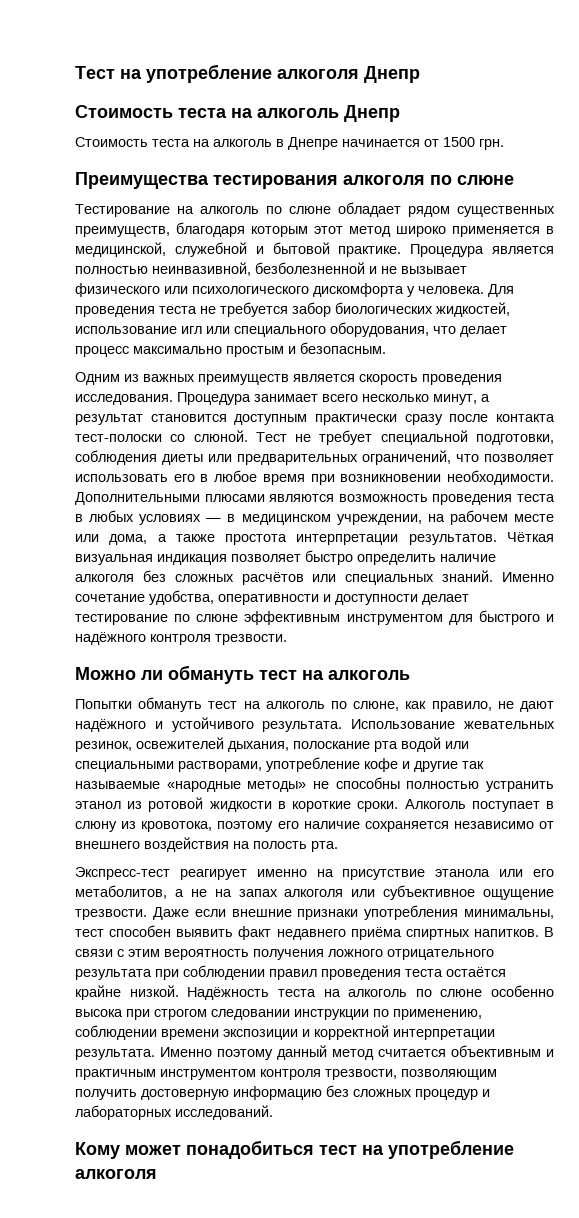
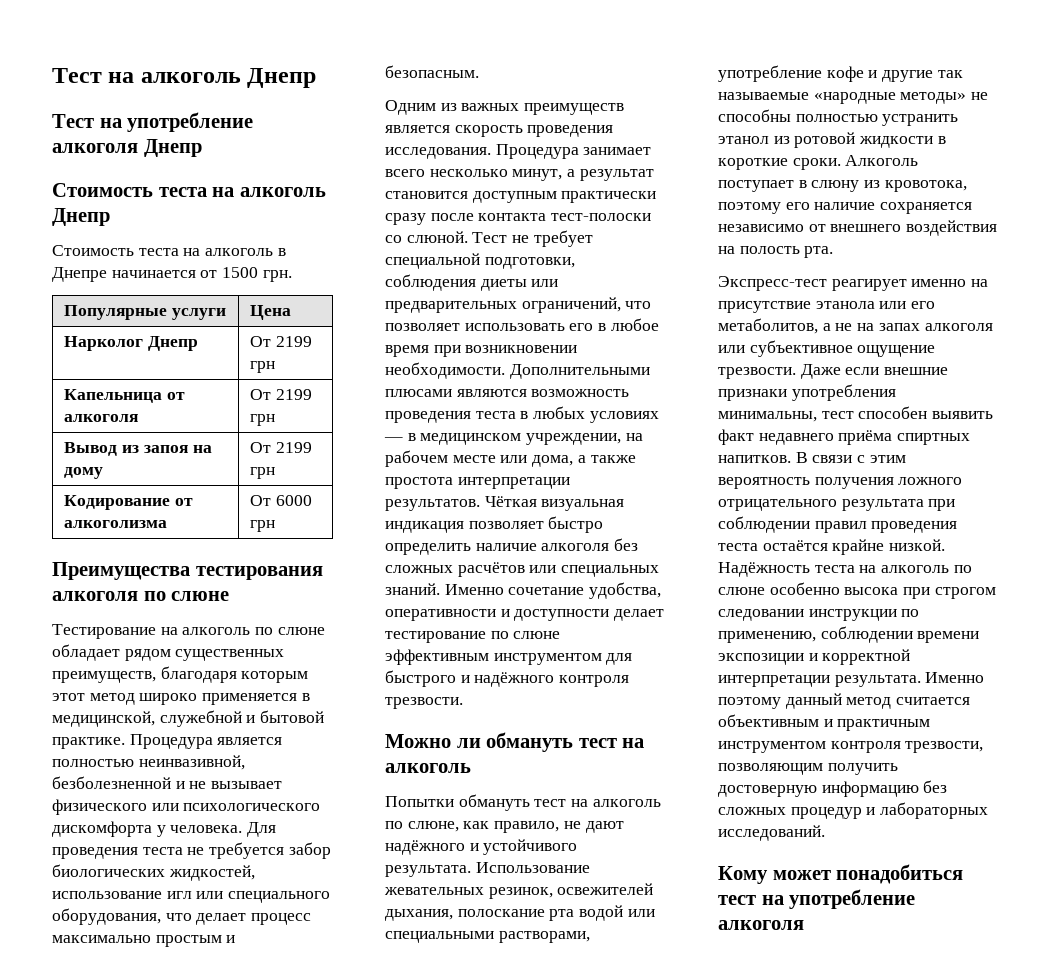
[75,66,142,79] Тест на -> [52,68,317,88] [52,114,122,128] Тест на алкоголь Днепр // Тест на
(504, 144) none -> [64,305,227,320] [250,305,292,320] [64,336,199,351] [250,336,313,347] [250,361,276,373] [64,389,186,403] [64,414,139,422] [250,389,313,400] [250,414,276,426] [64,442,212,456] [64,467,104,479] [250,442,313,453] [250,467,276,479] [64,495,194,510] [64,520,168,528] [250,495,313,506] [250,520,276,532] // Популярные услуги | Цена // Нарколог Днепр | От 2199 грн // Капельница от алкоголя | От 2199 грн // Вывод из запоя на дому | От 2199 грн // Кодирование от алкоголизма | От 6000 грн

